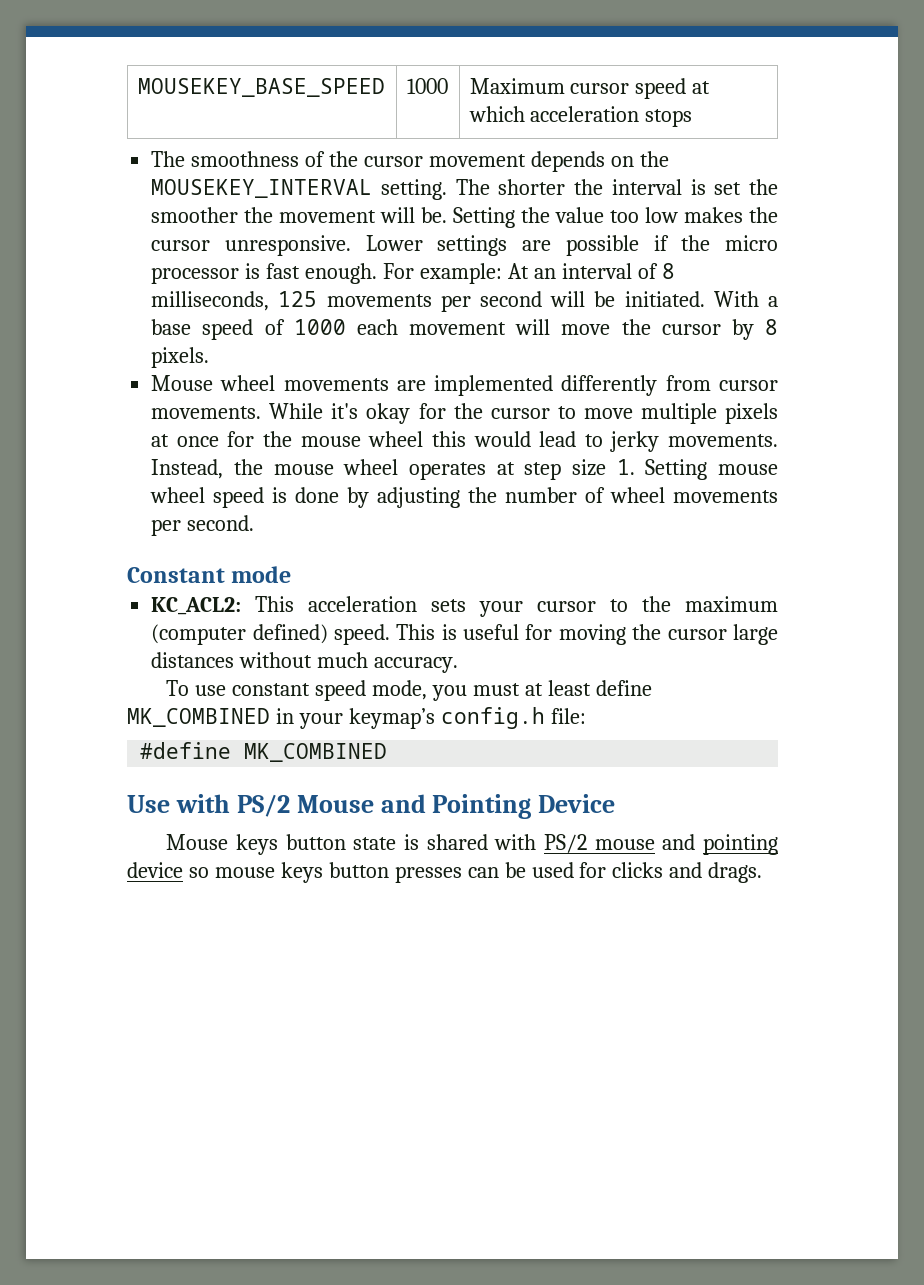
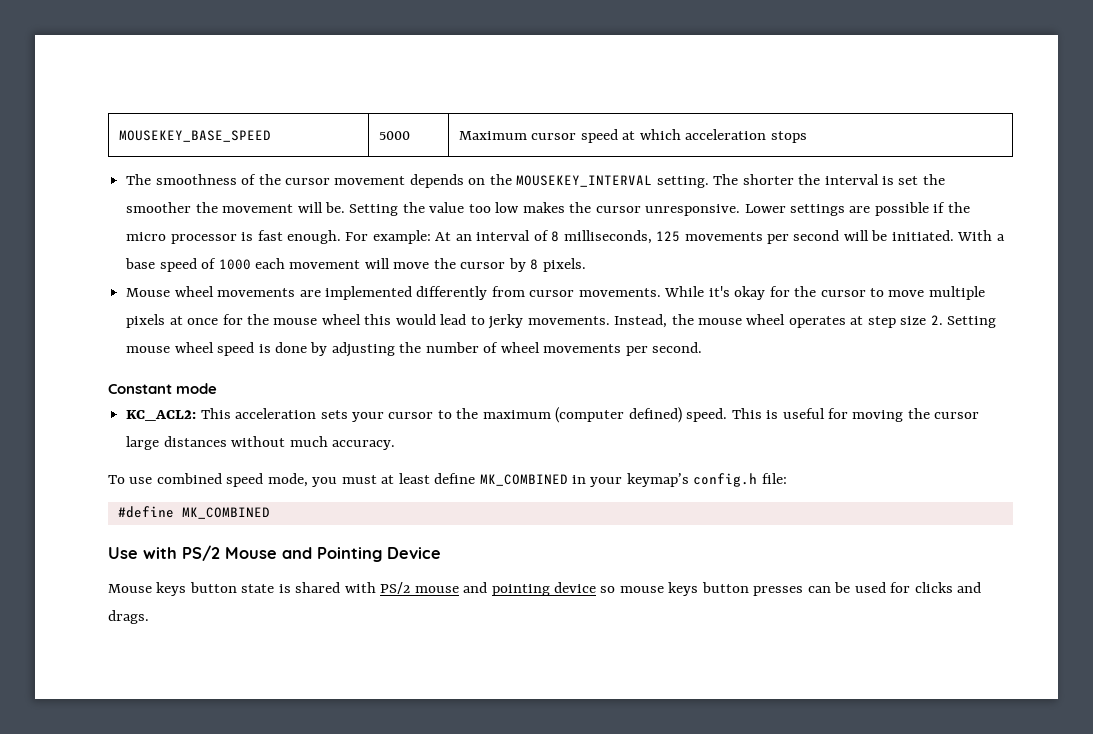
[406,78,448,94] 1000 -> [378,131,410,140] 5000
[616,459,635,475] 1. -> [930,315,943,325] 2.
[232,683,311,696] constant -> [156,473,222,484] combined

